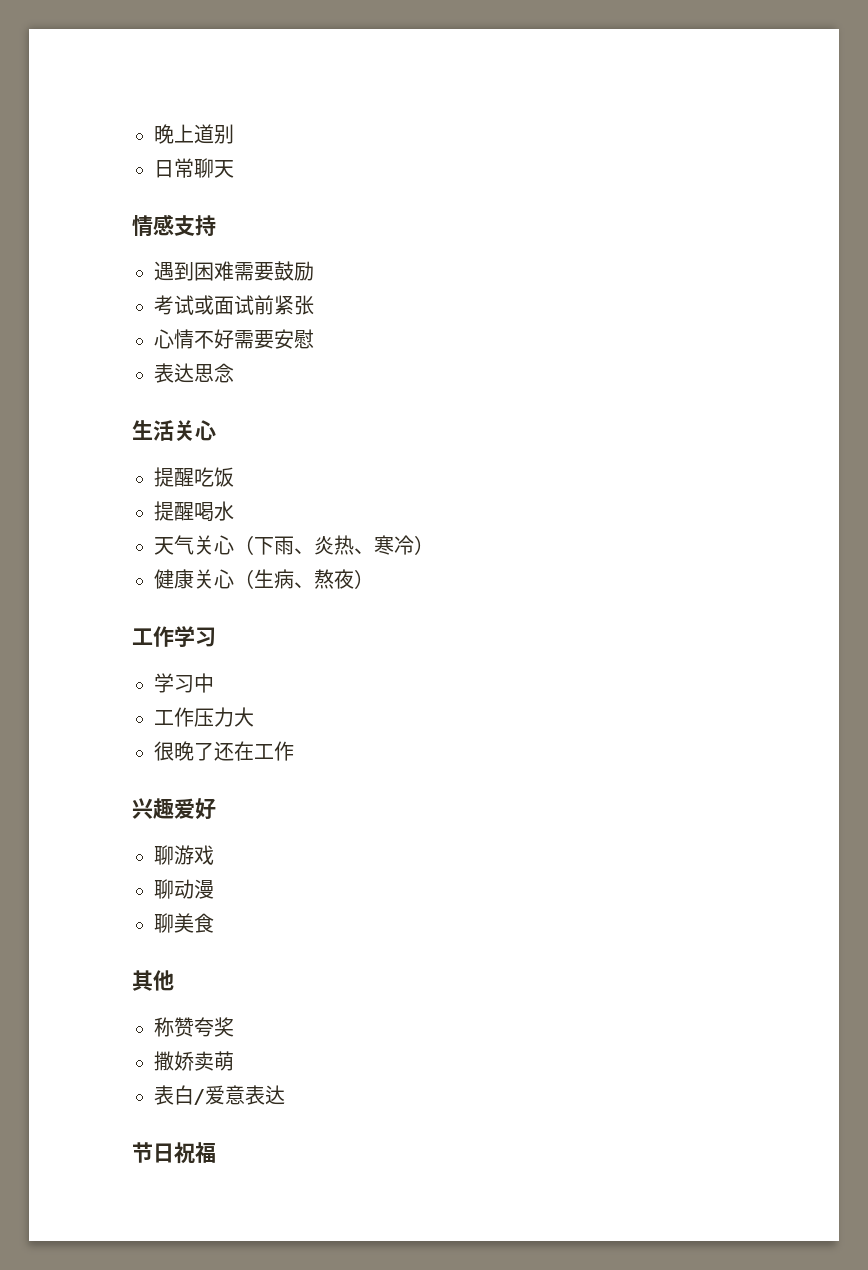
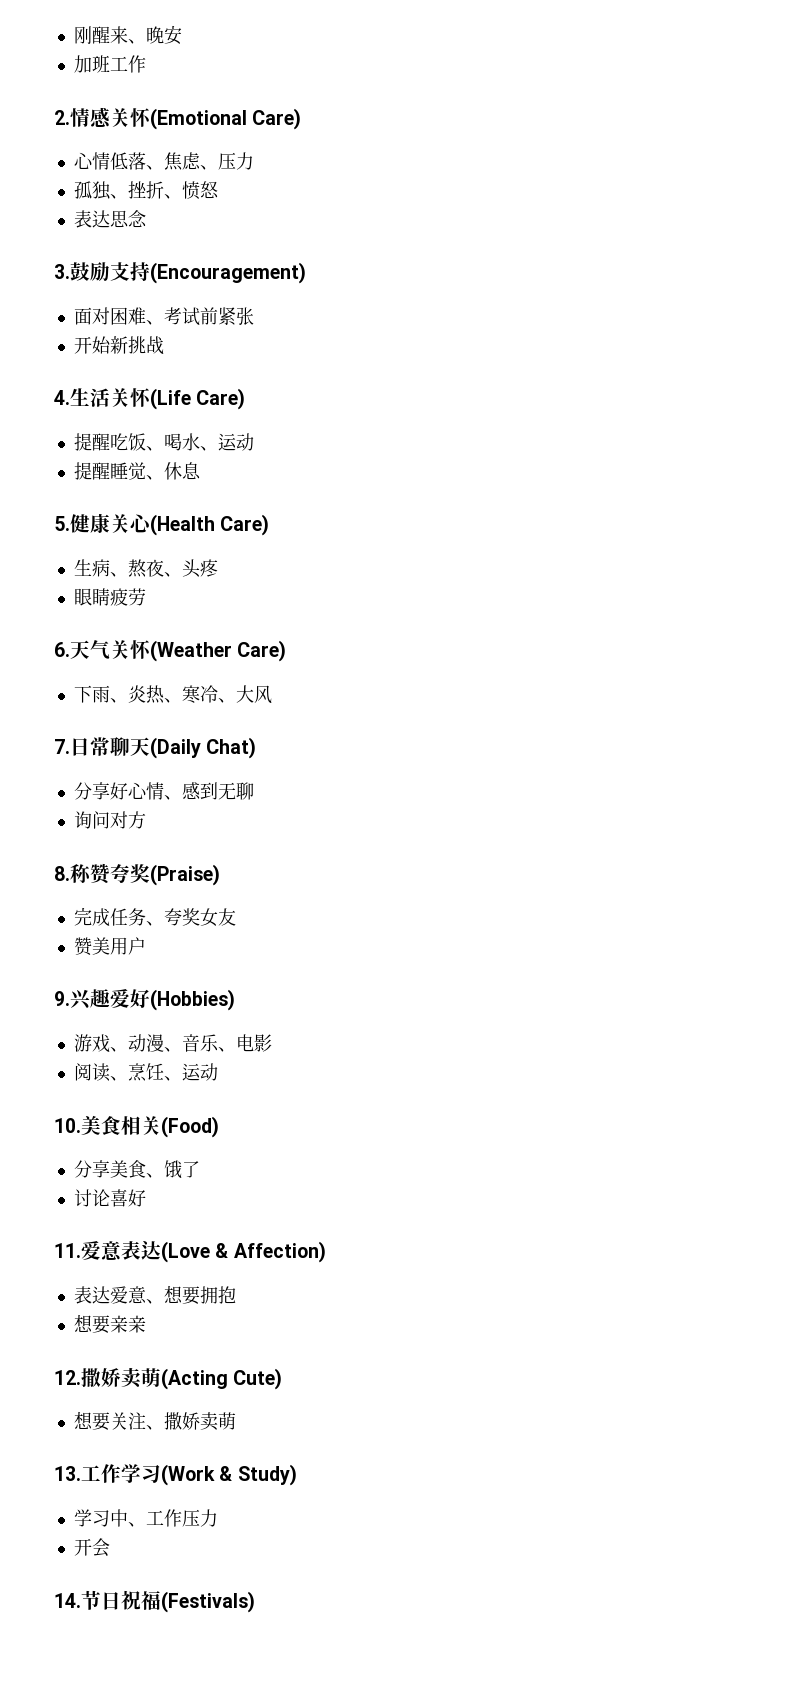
[154,124,234,144] [154,158,234,178] [132,214,216,237] [154,261,314,281] [154,295,314,315] [154,329,314,349] [154,363,234,383] [132,420,216,441] [154,467,234,487] [154,501,234,522] [154,535,434,555] [154,569,374,589] [132,626,216,647] [154,673,214,693] [154,707,254,727] [154,741,294,761] 晚上道别 // 日常聊天 // 情感支持 // 遇到困难需要鼓励 // 考试或面试前紧张 // 心情不好需要安慰 // 表达思念 // 生活关心 // 提醒吃饭 // 提醒喝水 // 天气关心（下雨、炎热、寒冷） // 健康关心（生病、熬夜） // 工作学习 // 学习中 // 工作压力大 // 很晚了还在工作 // -> [73,25,182,45] [73,55,146,73] [54,107,302,130] [73,152,254,171] [73,181,219,200] [73,210,147,228] [54,262,306,284] [73,307,254,326] [73,336,164,355] [54,388,246,410] [73,433,254,451] [73,462,201,480] [54,514,270,536] [73,559,218,578] [73,588,146,606] [54,640,287,662] [73,685,272,704] [54,737,257,759] [73,782,254,800] [73,811,146,829] [54,863,220,886] [73,907,236,927] [73,937,146,956] [54,991,70,1006] 刚醒来、晚安 // 加班工作 // 2.情感关怀(Emotional Care) // 心情低落、焦虑、压力 // 孤独、挫折、愤怒 // 表达思念 // 3.鼓励支持(Encouragement) // 面对困难、考试前紧张 // 开始新挑战 // 4.生活关怀(Life Care) // 提醒吃饭、喝水、运动 // 提醒睡觉、休息 // 5.健康关心(Health Care) // 生病、熬夜、头疼 // 眼睛疲劳 // 6.天气关怀(Weather Care) // 下雨、炎热、寒冷、大风 // 7.日常聊天(Daily Chat) // 分享好心情、感到无聊 // 询问对方 // 8.称赞夸奖(Praise) // 完成任务、夸奖女友 // 赞美用户 // 9.
[154,845,174,865] // 聊 -> [150,989,235,1011] (Hobbies) //
[154,879,174,899] // 聊 -> [109,1047,128,1052] 、
[154,913,214,933] [132,970,174,991] [154,1017,234,1037] [154,1051,234,1071] [154,1085,285,1105] // 聊美食 // 其他 // 称赞夸奖 // 撒娇卖萌 // 表白/爱意表达 // -> [163,1034,272,1052] [73,1063,218,1082] [54,1115,219,1138] [73,1160,200,1179] [73,1189,146,1207] [54,1241,326,1263] [73,1285,236,1305] [73,1314,146,1334] [54,1367,283,1390] [73,1411,236,1431] [54,1464,297,1486] [73,1509,218,1527] [73,1538,110,1557] [54,1593,81,1608] 、音乐、电影 // 阅读、烹饪、运动 // 10.美食相关(Food) // 分享美食、饿了 // 讨论喜好 // 11.爱意表达(Love & Affection) // 表达爱意、想要拥抱 // 想要亲亲 // 12.撒娇卖萌(Acting Cute) // 想要关注、撒娇卖萌 // 13.工作学习(Work & Study) // 学习中、工作压力 // 开会 // 14.
(216, 1152) none -> [161,1591,255,1613] (Festivals)

